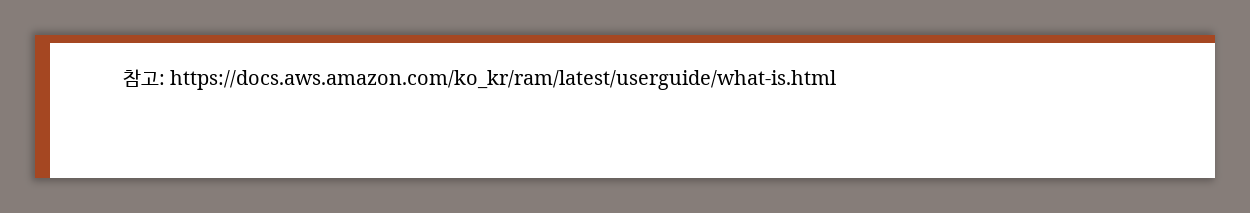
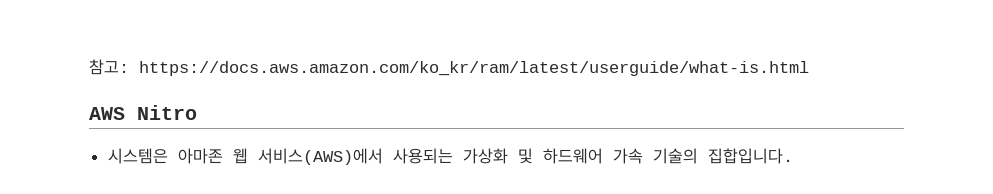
(837, 80) none -> [89,105,197,120] [107,148,793,165] // AWS Nitro // 시스템은 아마존 웹 서비스(AWS)에서 사용되는 가상화 및 하드웨어 가속 기술의 집합입니다.

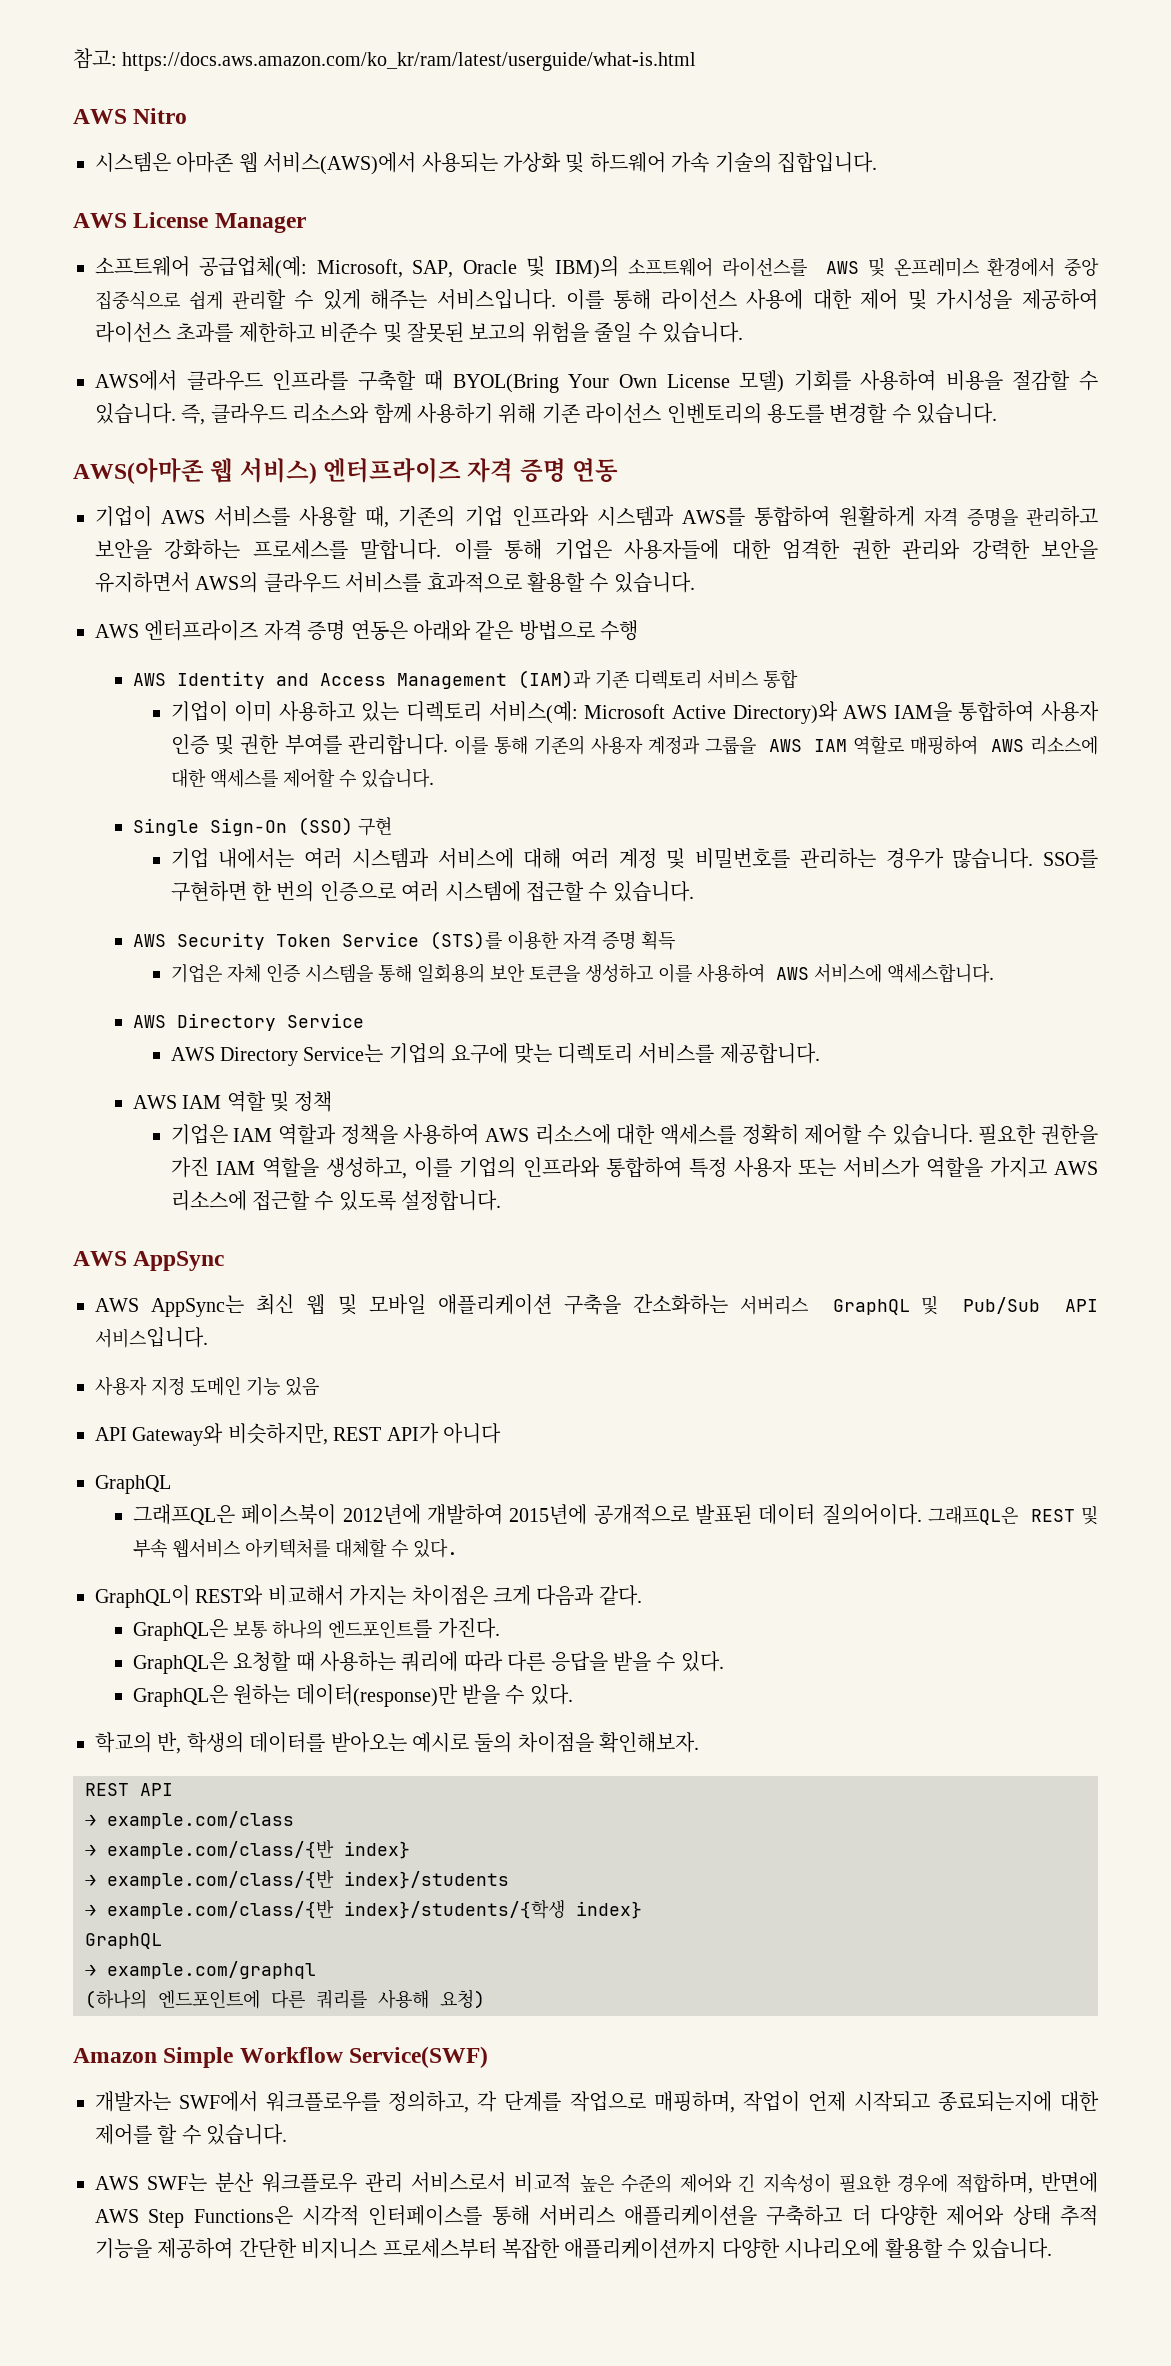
(793, 156) none -> [73,212,306,233] [95,256,1099,279] [95,289,1098,310] [95,322,743,343] [95,370,1098,393] [95,403,998,425] [73,458,619,484] [95,506,1098,528] [95,539,1098,560] [95,572,695,593] [95,620,639,641] [132,669,798,689] [170,701,1099,724] [170,734,1098,755] [170,768,434,788] [132,817,392,836] [170,848,1098,869] [170,881,694,902] [132,930,675,950] [170,963,994,983] [132,1013,364,1031] [170,1043,820,1066] [132,1091,333,1112] [170,1124,1099,1145] [170,1157,1098,1179] [170,1190,502,1211] [73,1251,225,1271] [95,1294,1098,1317] [95,1327,208,1348] [95,1376,319,1396] [95,1423,501,1446] [95,1475,171,1494] [132,1504,1098,1525] [132,1538,458,1558] [95,1585,642,1608] [132,1618,500,1641] [132,1651,724,1674] [132,1684,573,1707] [95,1732,700,1754] [85,1783,173,1796] [85,1811,294,1829] [85,1840,410,1859] [85,1870,509,1889] [85,1900,642,1919] [85,1933,162,1949] [85,1961,316,1979] [85,1989,485,2009] [73,2046,489,2068] [95,2091,1099,2113] [95,2124,288,2145] [95,2172,1098,2194] [95,2205,1098,2228] [95,2238,1053,2259] // AWS License Manager // 소프트웨어 공급업체(예: Microsoft, SAP, Oracle 및 IBM)의 소프트웨어 라이선스를 AWS 및 온프레미스 환경에서 중앙 집중식으로 쉽게 관리할 수 있게 해주는 서비스입니다. 이를 통해 라이선스 사용에 대한 제어 및 가시성을 제공하여 라이선스 초과를 제한하고 비준수 및 잘못된 보고의 위험을 줄일 수 있습니다. // AWS에서 클라우드 인프라를 구축할 때 BYOL(Bring Your Own License 모델) 기회를 사용하여 비용을 절감할 수 있습니다. 즉, 클라우드 리소스와 함께 사용하기 위해 기존 라이선스 인벤토리의 용도를 변경할 수 있습니다. // AWS(아마존 웹 서비스) 엔터프라이즈 자격 증명 연동 // 기업이 AWS 서비스를 사용할 때, 기존의 기업 인프라와 시스템과 AWS를 통합하여 원활하게 자격 증명을 관리하고 보안을 강화하는 프로세스를 말합니다. 이를 통해 기업은 사용자들에 대한 엄격한 권한 관리와 강력한 보안을 유지하면서 AWS의 클라우드 서비스를 효과적으로 활용할 수 있습니다. // AWS 엔터프라이즈 자격 증명 연동은 아래와 같은 방법으로 수행 // AWS Identity and Access Management (IAM)과 기존 디렉토리 서비스 통합 // 기업이 이미 사용하고 있는 디렉토리 서비스(예: Microsoft Active Directory)와 AWS IAM을 통합하여 사용자 인증 및 권한 부여를 관리합니다. 이를 통해 기존의 사용자 계정과 그룹을 AWS IAM 역할로 매핑하여 AWS 리소스에 대한 액세스를 제어할 수 있습니다. // Single Sign-On (SSO) 구현 // 기업 내에서는 여러 시스템과 서비스에 대해 여러 계정 및 비밀번호를 관리하는 경우가 많습니다. SSO를 구현하면 한 번의 인증으로 여러 시스템에 접근할 수 있습니다. // AWS Security Token Service (STS)를 이용한 자격 증명 획득 // 기업은 자체 인증 시스템을 통해 일회용의 보안 토큰을 생성하고 이를 사용하여 AWS 서비스에 액세스합니다. // AWS Directory Service // AWS Directory Service는 기업의 요구에 맞는 디렉토리 서비스를 제공합니다. // AWS IAM 역할 및 정책 // 기업은 IAM 역할과 정책을 사용하여 AWS 리소스에 대한 액세스를 정확히 제어할 수 있습니다. 필요한 권한을 가진 IAM 역할을 생성하고, 이를 기업의 인프라와 통합하여 특정 사용자 또는 서비스가 역할을 가지고 AWS 리소스에 접근할 수 있도록 설정합니다. // AWS AppSync // AWS AppSync는 최신 웹 및 모바일 애플리케이션 구축을 간소화하는 서버리스 GraphQL 및 Pub/Sub API 서비스입니다. // 사용자 지정 도메인 기능 있음 // API Gateway와 비슷하지만, REST API가 아니다 // GraphQL // 그래프QL은 페이스북이 2012년에 개발하여 2015년에 공개적으로 발표된 데이터 질의어이다. 그래프QL은 REST 및 부속 웹서비스 아키텍처를 대체할 수 있다. // GraphQL이 REST와 비교해서 가지는 차이점은 크게 다음과 같다. // GraphQL은 보통 하나의 엔드포인트를 가진다. // GraphQL은 요청할 때 사용하는 쿼리에 따라 다른 응답을 받을 수 있다. // GraphQL은 원하는 데이터(response)만 받을 수 있다. // 학교의 반, 학생의 데이터를 받아오는 예시로 둘의 차이점을 확인해보자. // REST API // → example.com/class // → example.com/class/{반 index} // → example.com/class/{반 index}/students // → example.com/class/{반 index}/students/{학생 index} // GraphQL // → example.com/graphql // (하나의 엔드포인트에 다른 쿼리를 사용해 요청) // Amazon Simple Workflow Service(SWF) // 개발자는 SWF에서 워크플로우를 정의하고, 각 단계를 작업으로 매핑하며, 작업이 언제 시작되고 종료되는지에 대한 제어를 할 수 있습니다. // AWS SWF는 분산 워크플로우 관리 서비스로서 비교적 높은 수준의 제어와 긴 지속성이 필요한 경우에 적합하며, 반면에 AWS Step Functions은 시각적 인터페이스를 통해 서버리스 애플리케이션을 구축하고 더 다양한 제어와 상태 추적 기능을 제공하여 간단한 비지니스 프로세스부터 복잡한 애플리케이션까지 다양한 시나리오에 활용할 수 있습니다.

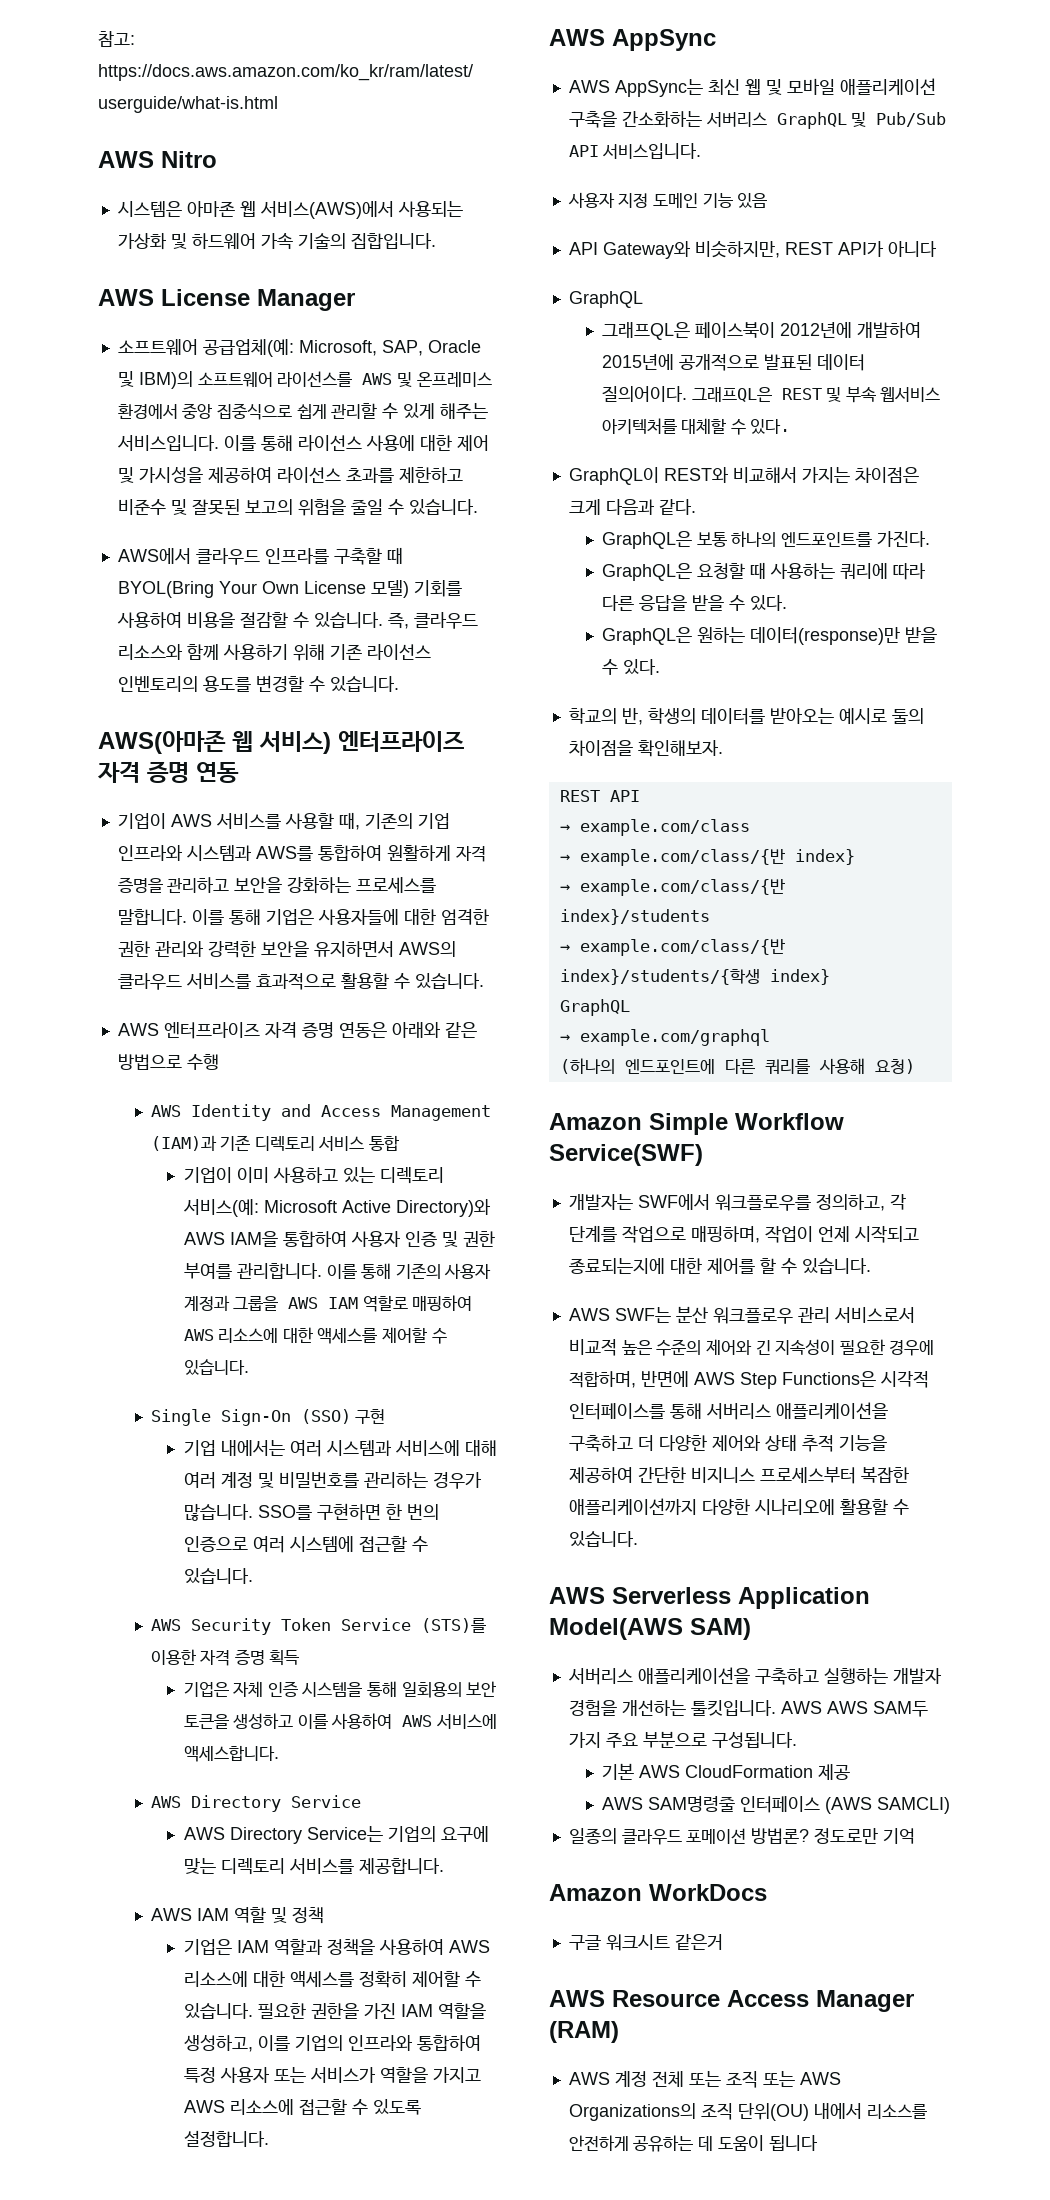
(1053, 2248) none -> [549,1587,870,1609] [549,1618,751,1640] [567,1667,942,1685] [568,1700,928,1717] [568,1731,797,1748] [601,1763,850,1780] [601,1796,950,1814] [568,1828,916,1845] [549,1884,767,1901] [568,1934,723,1951] [549,1990,914,2012] [549,2021,619,2043] [568,2070,841,2088] [568,2103,927,2121] [568,2135,818,2152] // AWS Serverless Application Model(AWS SAM) // 서버리스 애플리케이션을 구축하고 실행하는 개발자 경험을 개선하는 툴킷입니다. AWS AWS SAM두 가지 주요 부분으로 구성됩니다. // 기본 AWS CloudFormation 제공 // AWS SAM명령줄 인터페이스 (AWS SAMCLI) // 일종의 클라우드 포메이션 방법론? 정도로만 기억 // Amazon WorkDocs // 구글 워크시트 같은거 // AWS Resource Access Manager (RAM) // AWS 계정 전체 또는 조직 또는 AWS Organizations의 조직 단위(OU) 내에서 리소스를 안전하게 공유하는 데 도움이 됩니다

